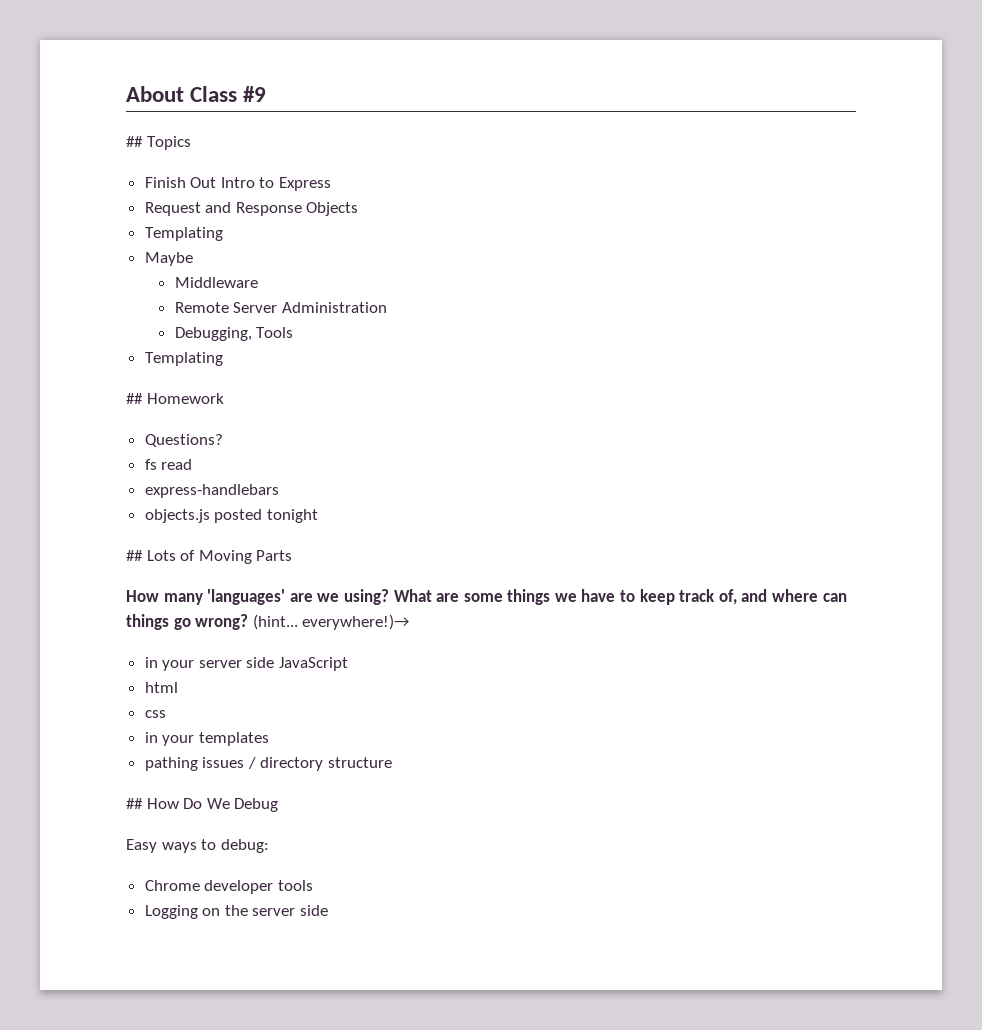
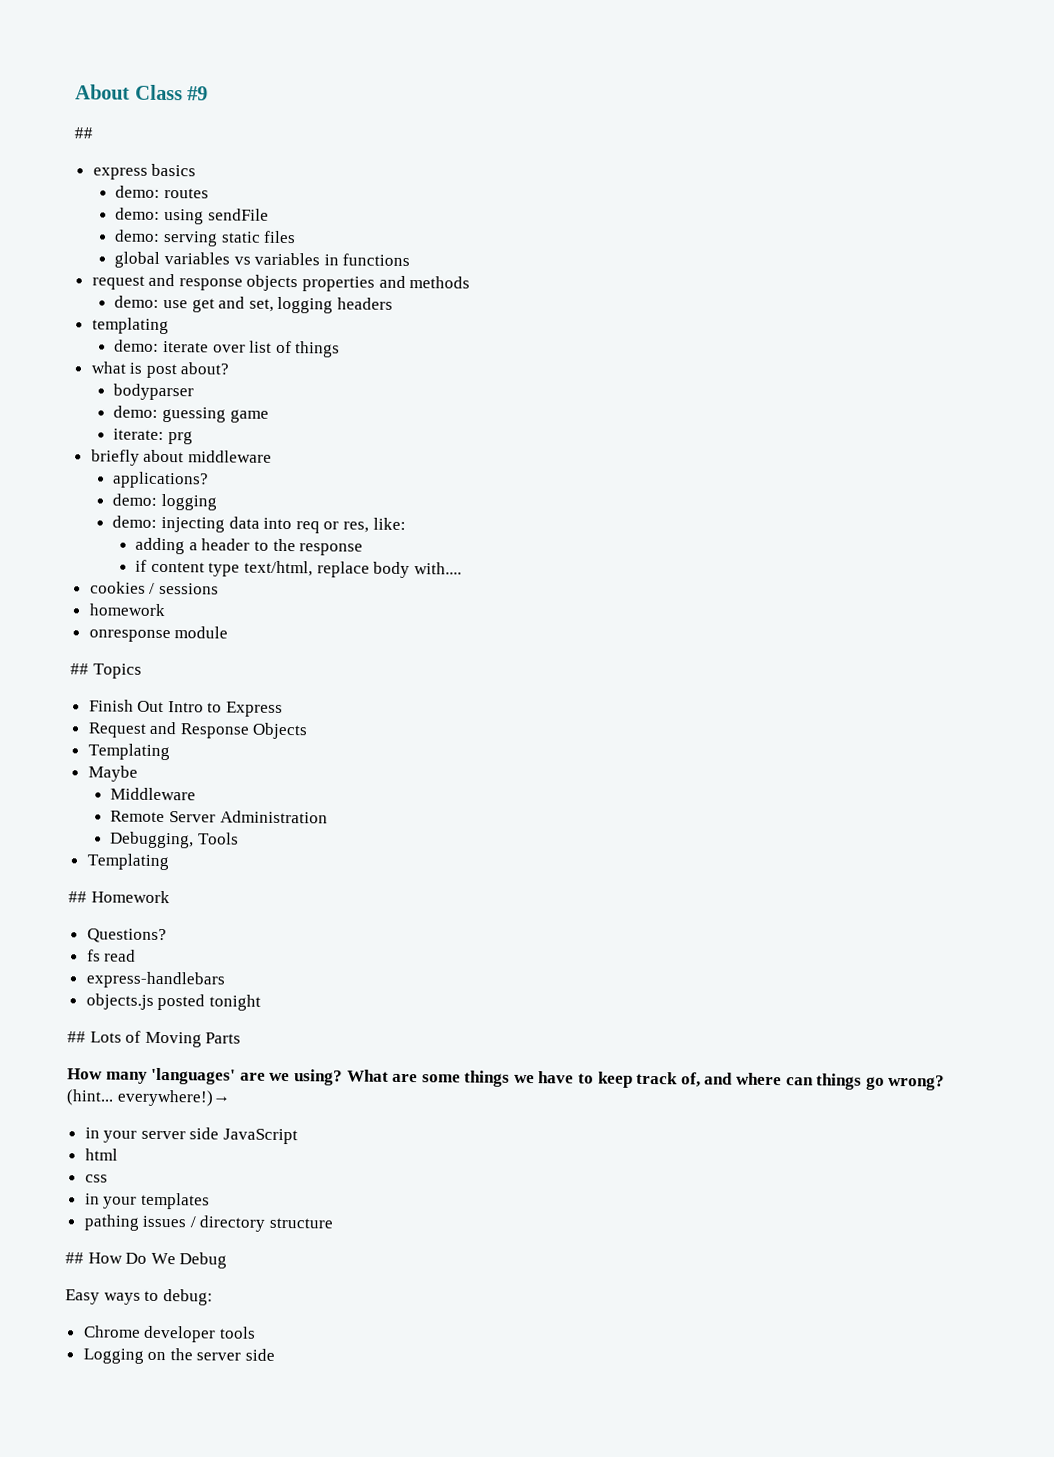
(143, 141) none -> [92,163,197,180] [115,185,210,199] [115,207,269,225] [114,229,297,247] [114,251,411,268] [91,273,471,292] [114,295,393,314] [91,317,169,335] [114,339,341,358] [90,361,230,379] [113,383,195,401] [113,405,269,423] [113,428,194,445] [90,449,272,466] [112,471,210,489] [112,493,218,511] [112,515,406,534] [135,537,364,556] [135,559,462,579] [89,581,219,595] [88,603,166,617] [88,626,229,643] [70,663,89,675] // express basics // demo: routes // demo: using sendFile // demo: serving static files // global variables vs variables in functions // request and response objects properties and methods // demo: use get and set, logging headers // templating // demo: iterate over list of things // what is post about? // bodyparser // demo: guessing game // iterate: prg // briefly about middleware // applications? // demo: logging // demo: injecting data into req or res, like: // adding a header to the response // if content type text/html, replace body with.... // cookies / sessions // homework // onresponse module // ##

